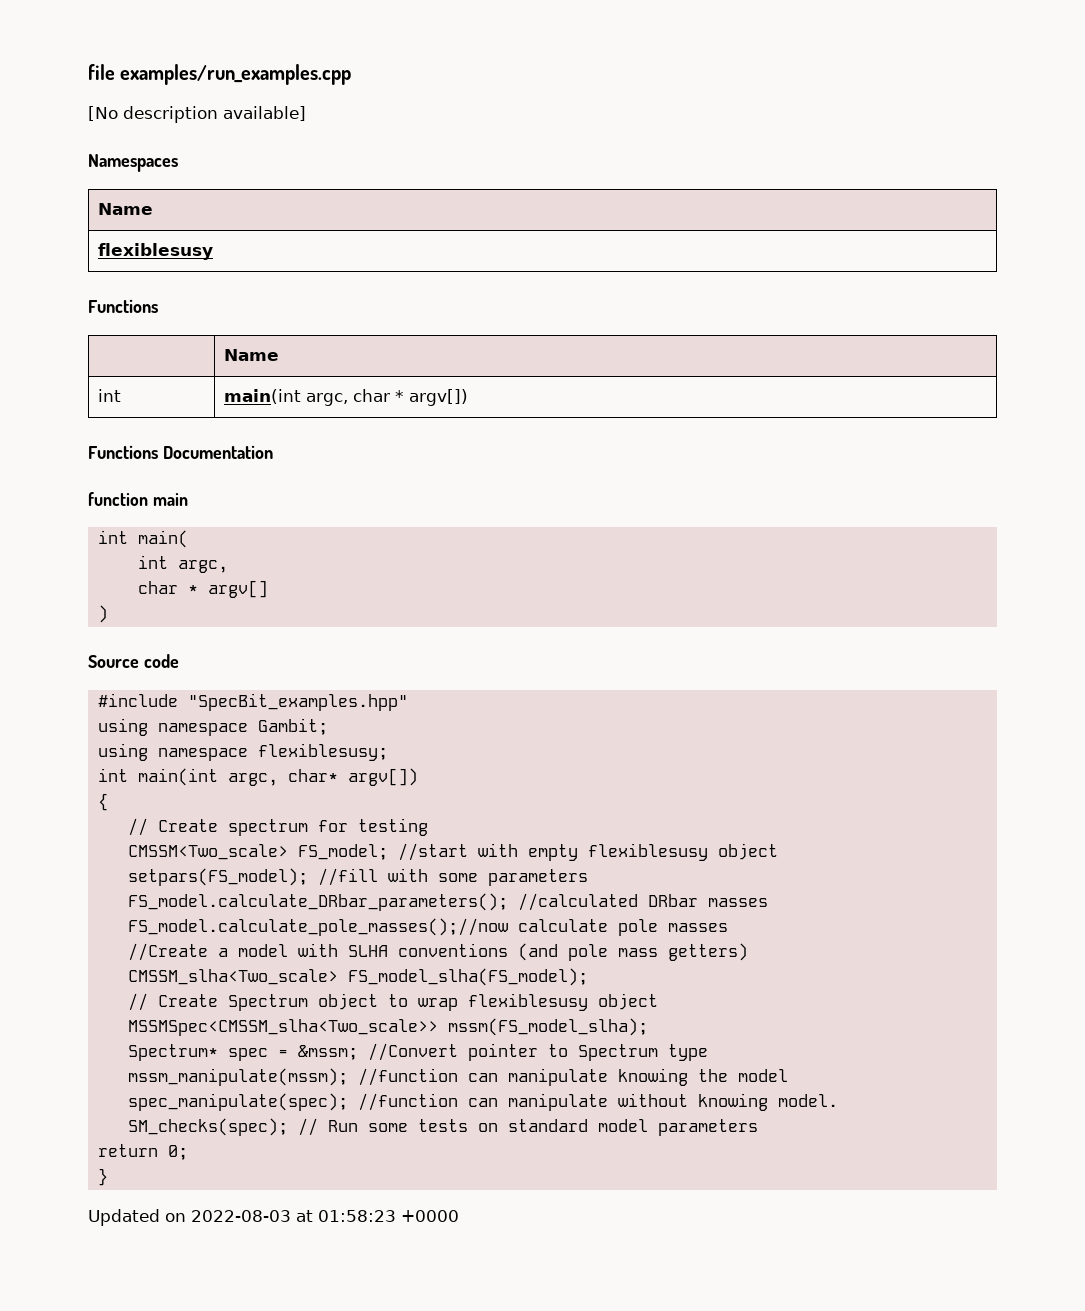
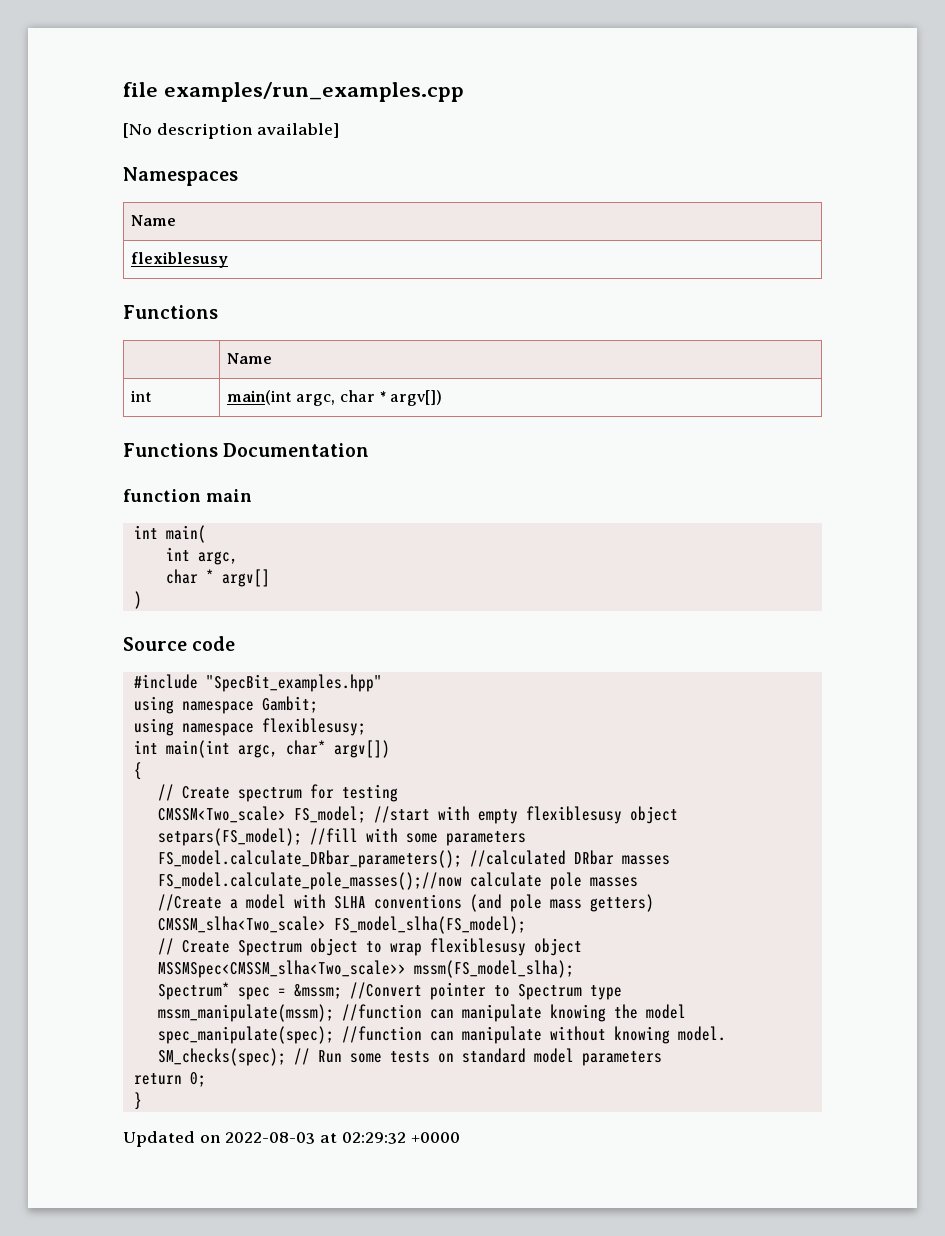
[318,1210,396,1222] 01:58:23 -> [341,1132,406,1144] 02:29:32

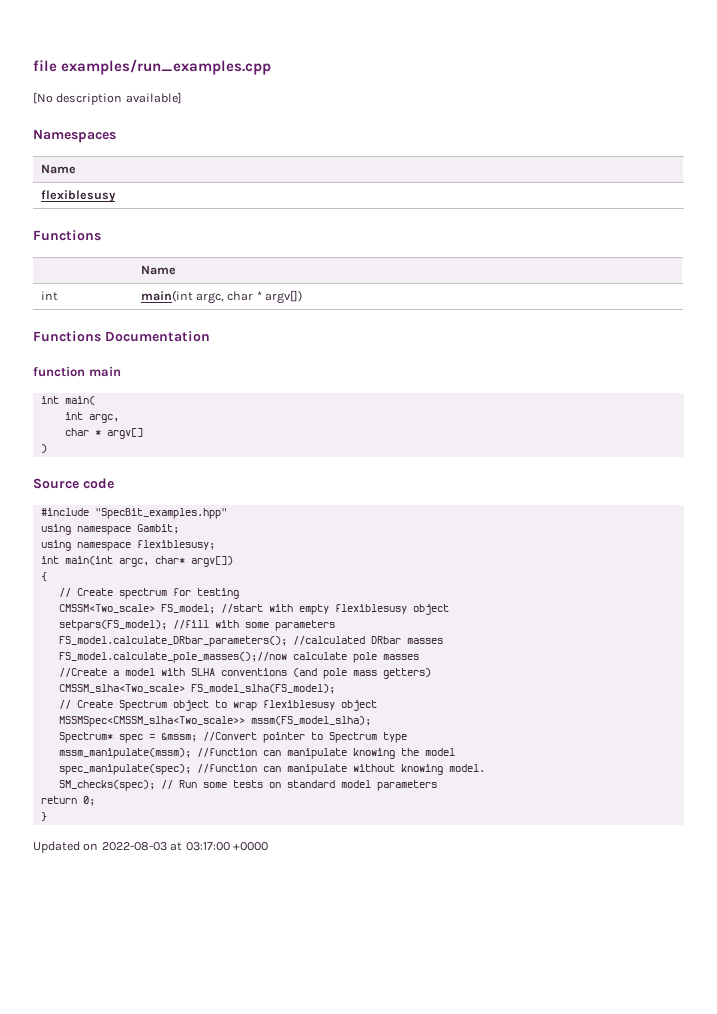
[341,1132,406,1144] 02:29:32 -> [185,842,230,851] 03:17:00

